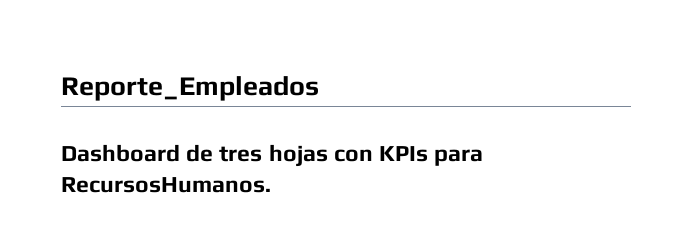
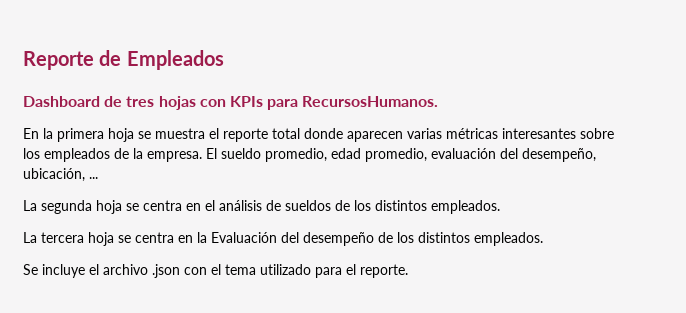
[61,76,319,101] Reporte_Empleados -> [23,50,224,70] Reporte de Empleados
(271, 185) none -> [23,128,614,142] [23,148,596,162] [23,168,98,182] [23,200,500,214] [23,232,543,246] [23,264,408,278] // En la primera hoja se muestra el reporte total donde aparecen varias métricas interesantes sobre los empleados de la empresa. El sueldo promedio, edad promedio, evaluación del desempeño, ubicación, ... // La segunda hoja se centra en el análisis de sueldos de los distintos empleados. // La tercera hoja se centra en la Evaluación del desempeño de los distintos empleados. // Se incluye el archivo .json con el tema utilizado para el reporte.

